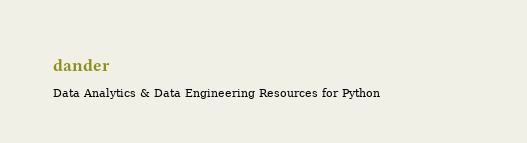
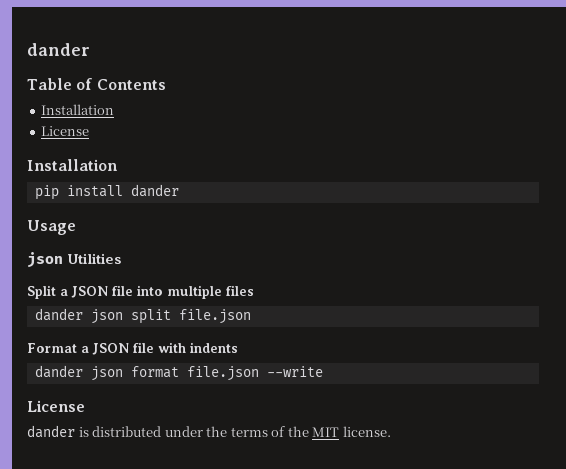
[53,59,110,71] [53,88,380,99] dander // Data Analytics & Data Engineering Resources for Python -> [27,43,90,56] [27,78,166,90] [41,104,115,115] [41,126,90,136] [27,159,118,171] [34,184,179,200] [27,220,76,235] [27,252,122,268] [27,285,254,299] [34,308,251,324] [27,342,238,355] [34,365,323,381] [27,400,85,412] [27,425,391,438] dander // Table of Contents // Installation // License // Installation // pip install dander // Usage // json Utilities // Split a JSON file into multiple files // dander json split file.json // Format a JSON file with indents // dander json format file.json --write // License // dander is distributed under the terms of the MIT license.

